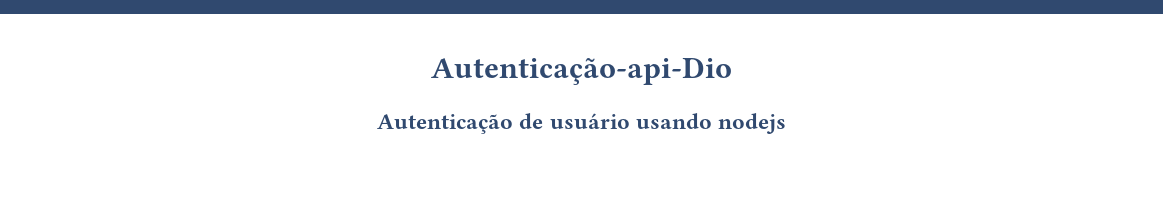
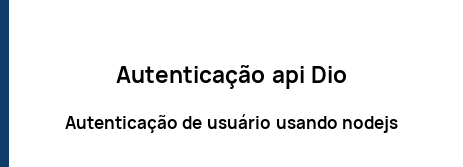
[431,57,732,85] Autenticação-api-Dio -> [116,65,347,89] Autenticação api Dio

